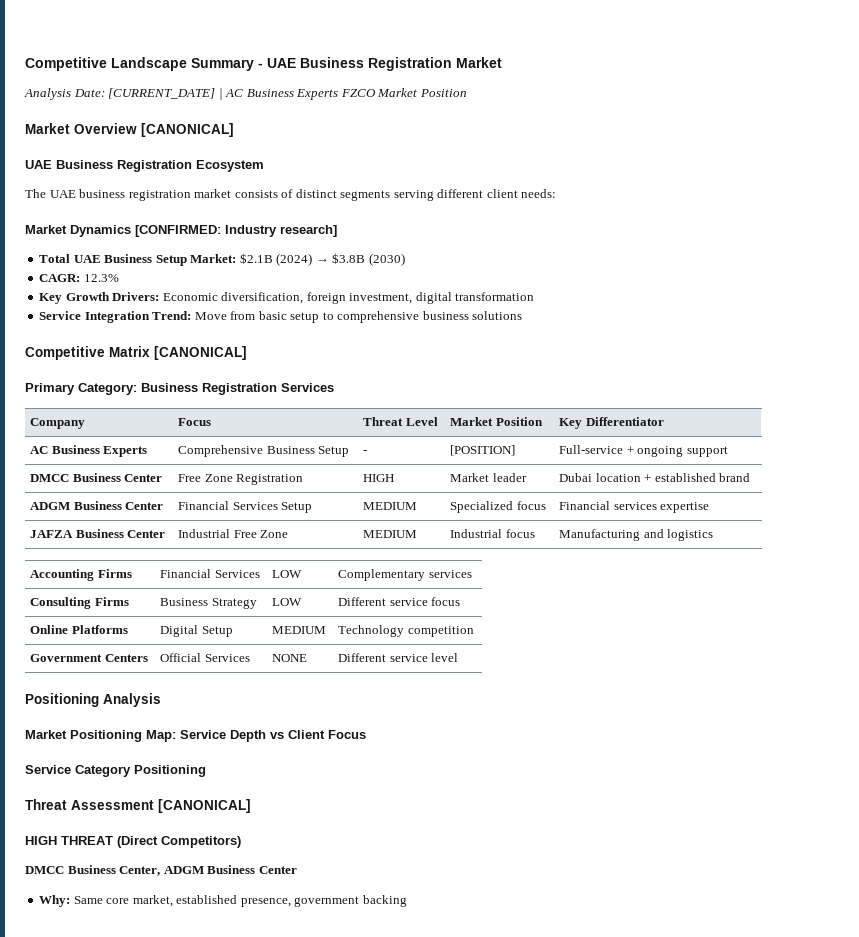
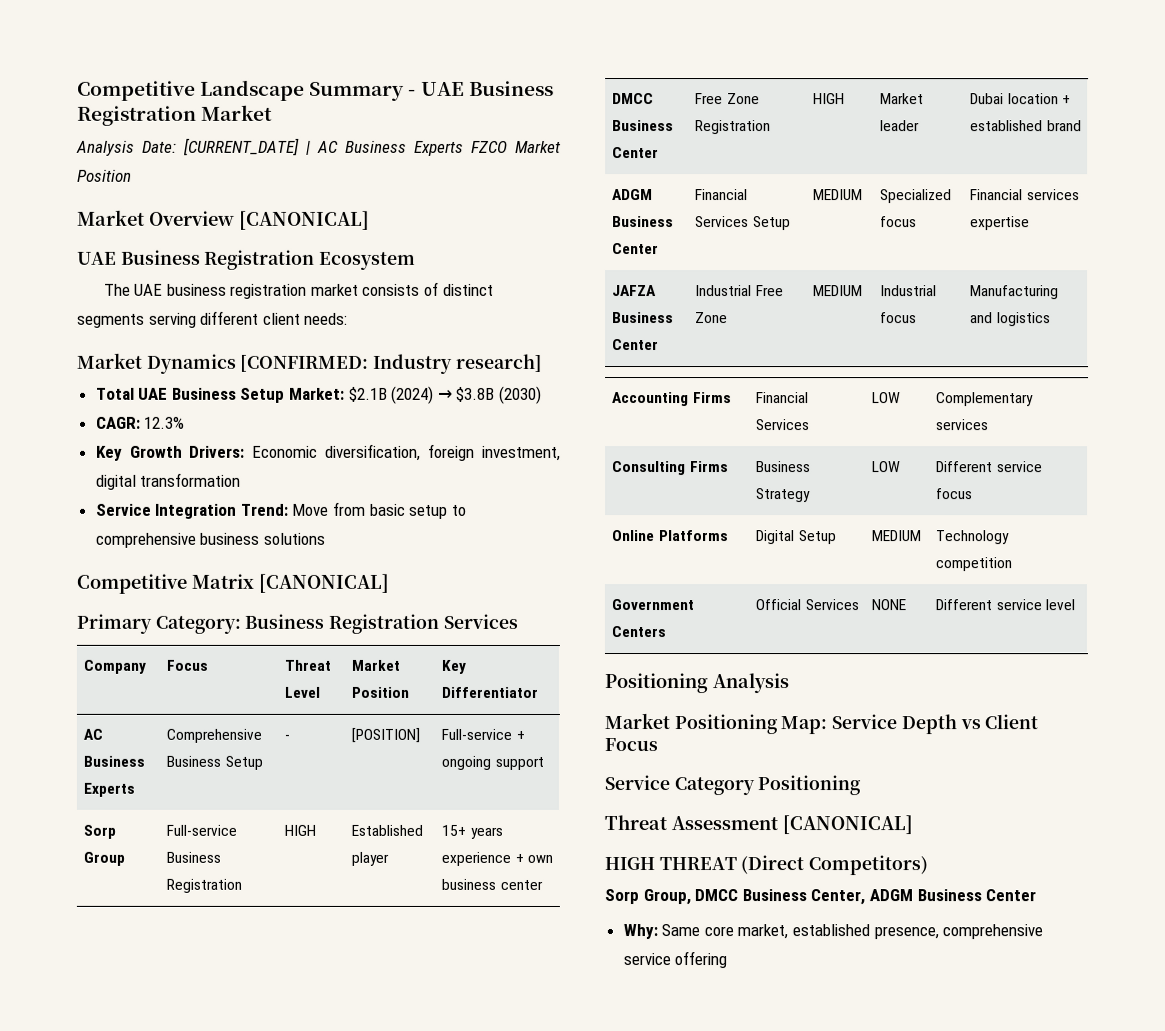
(728, 451) none -> [83,824,117,839] [83,851,126,866] [166,824,238,836] [166,851,222,863] [166,878,243,893] [284,824,317,836] [351,824,424,836] [351,851,390,866] [441,824,503,839] [441,851,553,866] [441,878,543,890] // Sorp Group | Full-service Business Registration | HIGH | Established player | 15+ years experience + own business center
(241, 842) none -> [604,889,691,906] Sorp Group,
[294,895,407,907] government backing -> [942,924,1044,940] [622,951,728,969] comprehensive service offering

